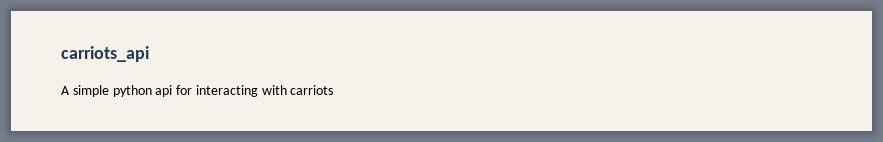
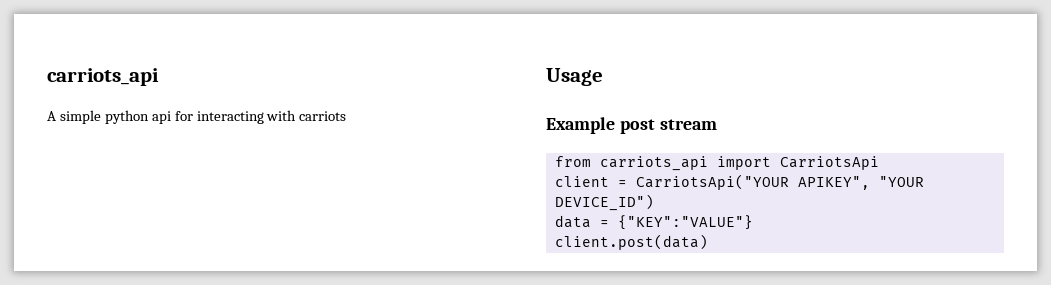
(334, 90) none -> [546,68,603,86] [546,117,717,134] [554,156,879,171] [554,174,924,190] [554,194,654,211] [554,215,753,230] [554,234,708,250] // Usage // Example post stream // from carriots_api import CarriotsApi // client = CarriotsApi("YOUR APIKEY", "YOUR DEVICE_ID") // data = {"KEY":"VALUE"} // client.post(data)

